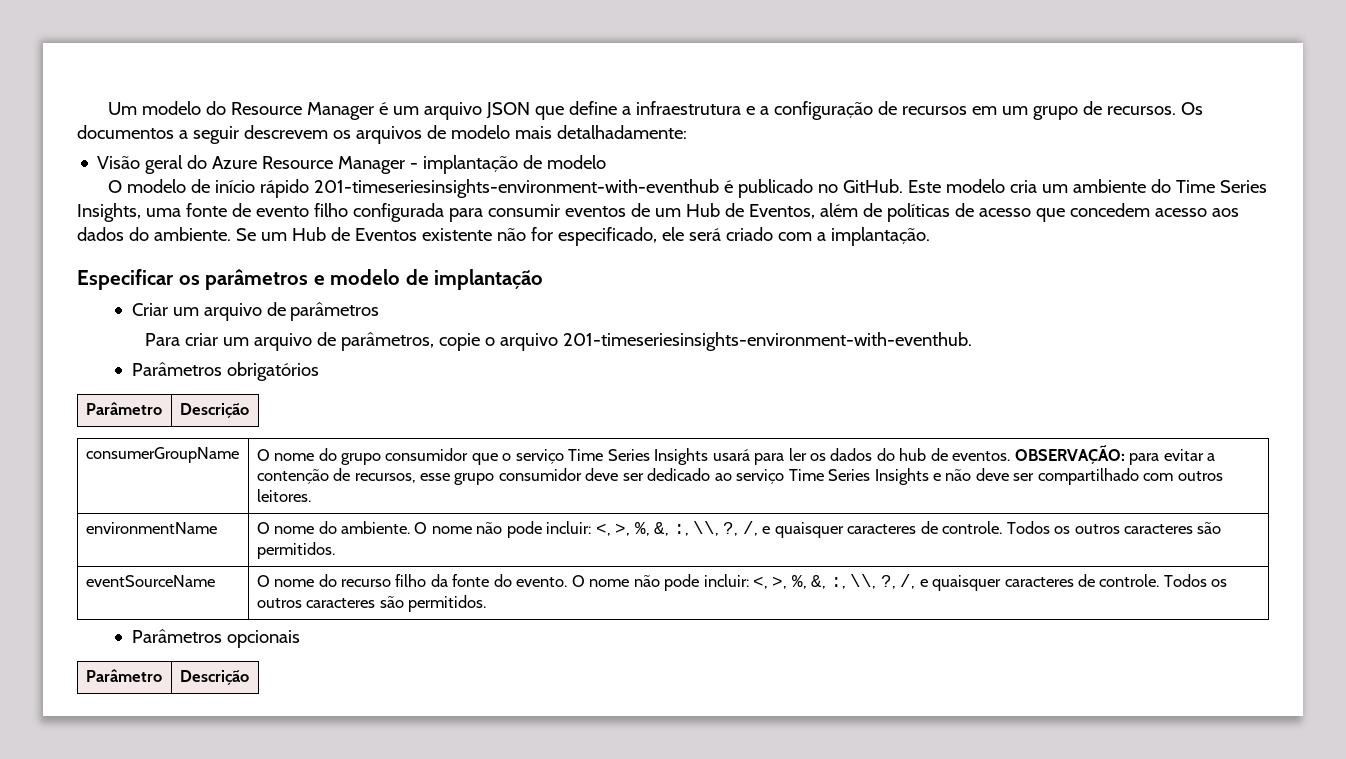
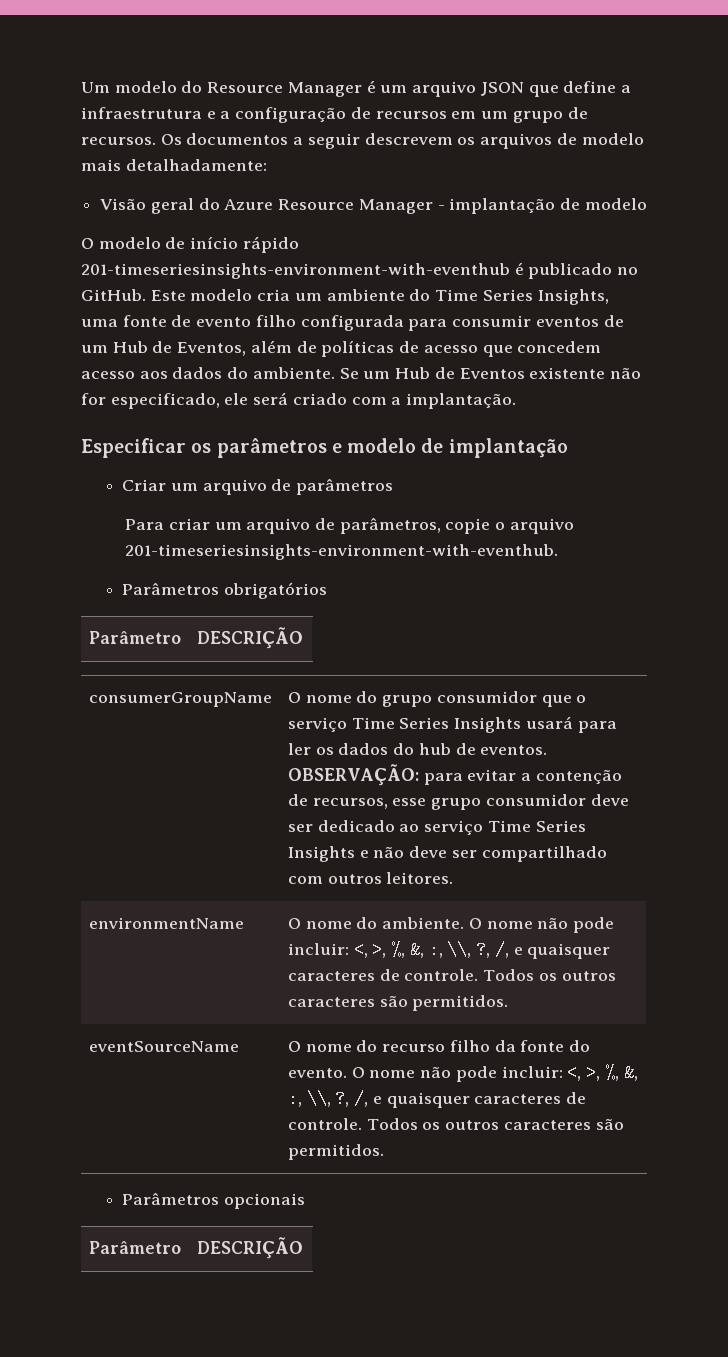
[179,403,249,418] Descrição -> [196,627,303,649] DESCRIÇÃO
[179,670,249,685] Descrição -> [196,1237,303,1259] DESCRIÇÃO

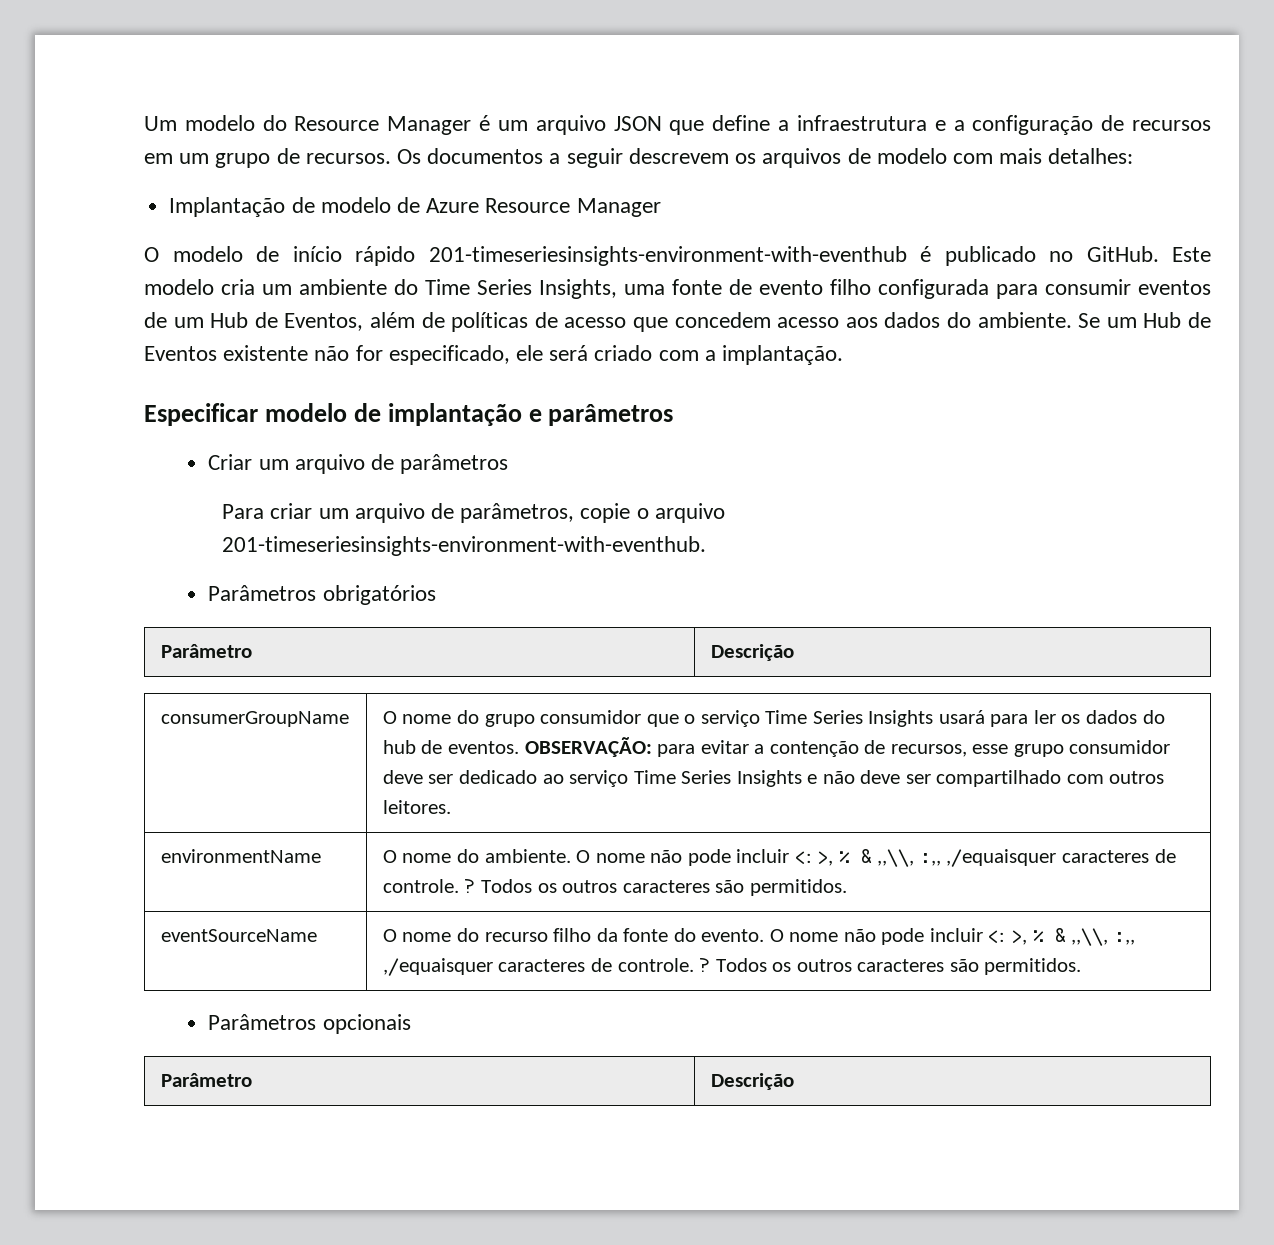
[81,159,267,171] [100,198,220,214] mais detalhadamente: // Visão geral do -> [952,148,1134,164] [169,197,420,217] com mais detalhes: // Implantação de modelo de
[437,198,647,214] - implantação de modelo -> (661, 207) none
[191,438,342,458] os parâmetros e -> (258, 414) none
(568, 448) none -> [528,404,674,426] e parâmetros
[196,627,303,649] DESCRIÇÃO -> [710,644,794,661] Descrição
[287,941,611,959] [287,969,479,981] incluir: <, >, %, &, :, \\, ?, /, e quaisquer caracteres de controle. -> [736,849,1176,867] [382,879,476,893] incluir <: >, % & ,,\\, :,, ,/equaisquer caracteres de controle. ?
[501,1064,638,1082] [287,1090,587,1108] [287,1118,362,1130] incluir: <, >, %, &, :, \\, ?, /, e quaisquer caracteres de controle. -> [929,928,1135,946] [382,958,711,976] incluir <: >, % & ,,\\, :,, ,/equaisquer caracteres de controle. ?
[196,1237,303,1259] DESCRIÇÃO -> [710,1073,794,1090] Descrição

